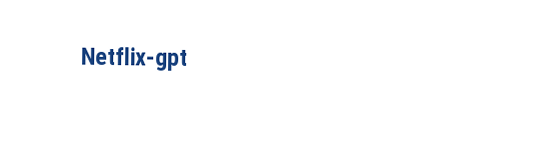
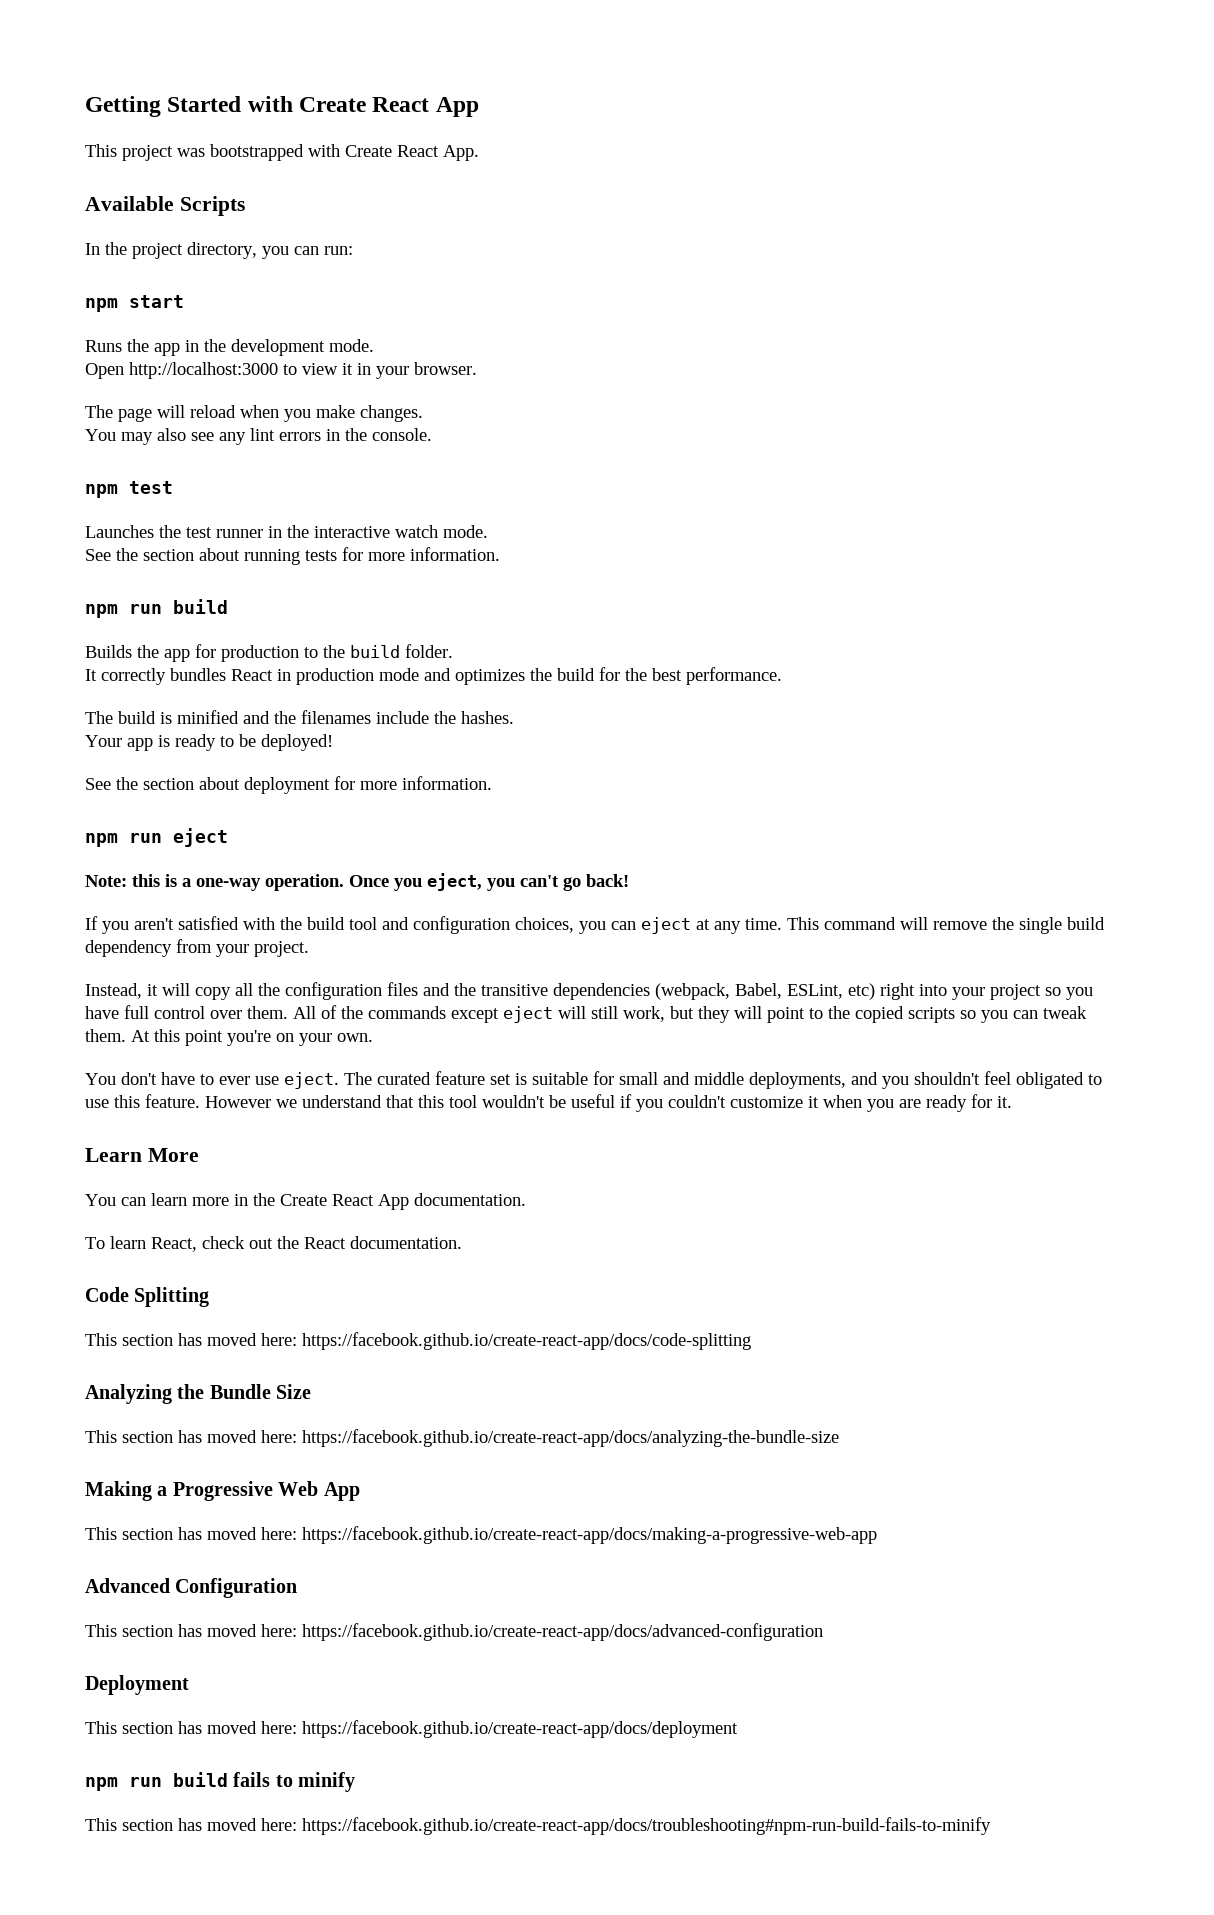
[81,46,188,71] Netflix-gpt -> [85,96,479,117] [85,144,479,161] [85,196,245,216] [85,242,353,259] [85,295,184,312] [85,339,374,356] [85,362,477,379] [85,405,423,422] [85,428,432,445] [85,481,173,498] [85,525,488,538] [85,547,500,565] [85,599,228,618] [85,644,453,662] [85,667,782,685] [85,710,514,724] [85,734,333,751] [85,776,492,794] [85,828,228,847] [85,873,629,891] [85,916,1105,934] [85,939,309,957] [85,982,1093,1000] [85,1005,1087,1023] [85,1029,373,1046] [85,1071,1102,1089] [85,1094,1012,1112] [85,1148,199,1162] [85,1193,526,1210] [85,1236,462,1252] [85,1287,210,1307] [85,1332,751,1350] [85,1384,312,1404] [85,1429,839,1447] [85,1481,360,1501] [85,1526,877,1544] [85,1578,298,1598] [85,1623,823,1641] [85,1675,189,1695] [85,1720,738,1738] [85,1772,356,1792] [85,1817,991,1835] Getting Started with Create React App // This project was bootstrapped with Create React App. // Available Scripts // In the project directory, you can run: // npm start // Runs the app in the development mode. // Open http://localhost:3000 to view it in your browser. // The page will reload when you make changes. // You may also see any lint errors in the console. // npm test // Launches the test runner in the interactive watch mode. // See the section about running tests for more information. // npm run build // Builds the app for production to the build folder. // It correctly bundles React in production mode and optimizes the build for the best performance. // The build is minified and the filenames include the hashes. // Your app is ready to be deployed! // See the section about deployment for more information. // npm run eject // Note: this is a one-way operation. Once you eject, you can't go back! // If you aren't satisfied with the build tool and configuration choices, you can eject at any time. This command will remove the single build dependency from your project. // Instead, it will copy all the configuration files and the transitive dependencies (webpack, Babel, ESLint, etc) right into your project so you have full control over them. All of the commands except eject will still work, but they will point to the copied scripts so you can tweak them. At this point you're on your own. // You don't have to ever use eject. The curated feature set is suitable for small and middle deployments, and you shouldn't feel obligated to use this feature. However we understand that this tool wouldn't be useful if you couldn't customize it when you are ready for it. // Learn More // You can learn more in the Create React App documentation. // To learn React, check out the React documentation. // Code Splitting // This section has moved here: https://facebook.github.io/create-react-app/docs/code-splitting // Analyzing the Bundle Size // This section has moved here: https://facebook.github.io/create-react-app/docs/analyzing-the-bundle-size // Making a Progressive Web App // This section has moved here: https://facebook.github.io/create-react-app/docs/making-a-progressive-web-app // Advanced Configuration // This section has moved here: https://facebook.github.io/create-react-app/docs/advanced-configuration // Deployment // This section has moved here: https://facebook.github.io/create-react-app/docs/deployment // npm run build fails to minify // This section has moved here: https://facebook.github.io/create-react-app/docs/troubleshooting#npm-run-build-fails-to-minify

